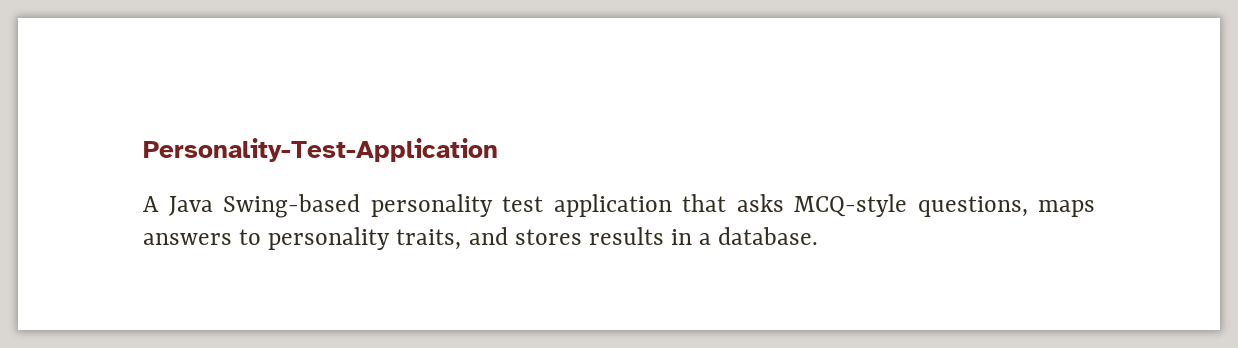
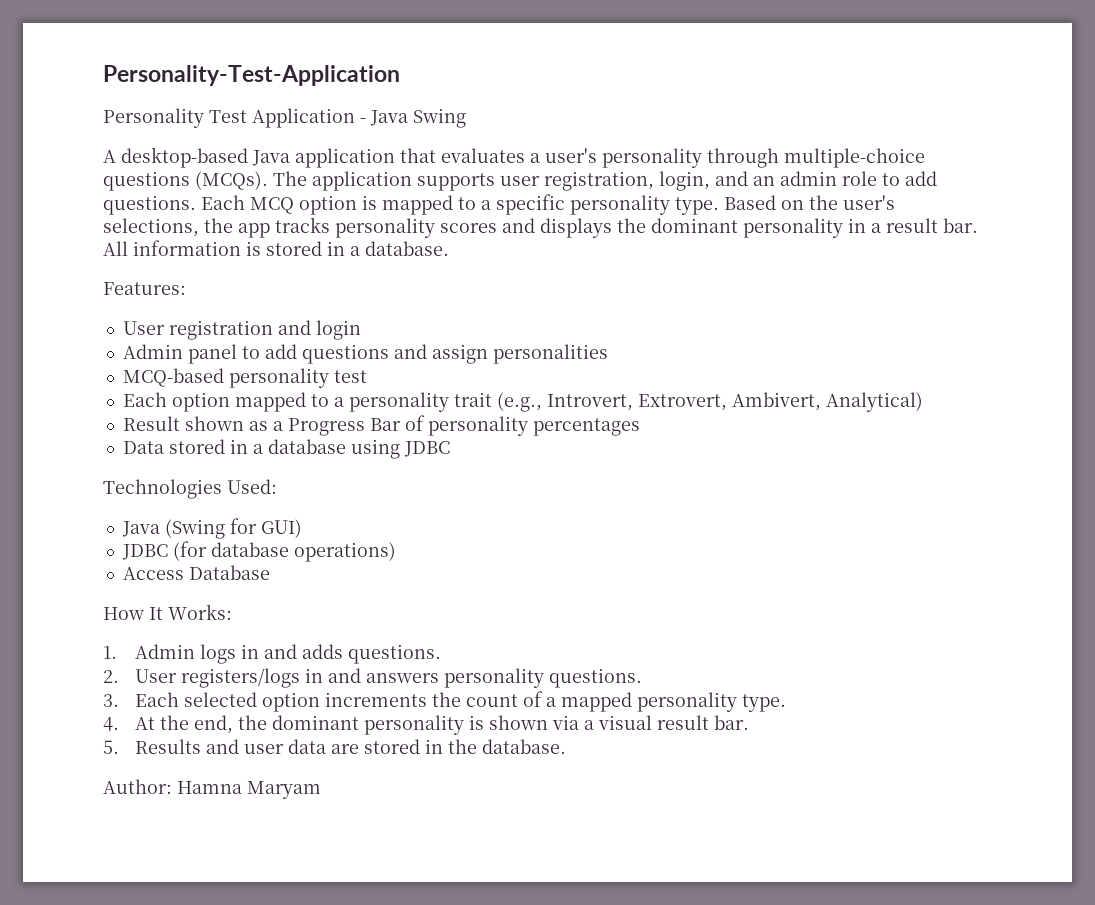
[143,194,1095,218] [143,227,819,250] A Java Swing-based personality test application that asks MCQ-style questions, maps answers to personality traits, and stores results in a database. -> [103,108,466,128] [103,147,925,168] [103,171,937,191] [103,194,895,215] [103,217,978,238] [103,240,449,256] [103,282,186,295] [122,320,361,340] [122,344,608,364] [122,368,367,388] [122,392,923,412] [122,415,640,436] [122,439,450,459] [103,479,277,499] [121,518,302,539] [121,541,396,562] [122,565,270,580] [103,604,232,620] [103,644,441,664] [103,668,642,688] [103,691,786,712] [103,715,749,735] [103,739,566,754] [103,779,321,799] Personality Test Application - Java Swing // A desktop-based Java application that evaluates a user's personality through multiple-choice questions (MCQs). The application supports user registration, login, and an admin role to add questions. Each MCQ option is mapped to a specific personality type. Based on the user's selections, the app tracks personality scores and displays the dominant personality in a result bar. All information is stored in a database. // Features: // User registration and login // Admin panel to add questions and assign personalities // MCQ-based personality test // Each option mapped to a personality trait (e.g., Introvert, Extrovert, Ambivert, Analytical) // Result shown as a Progress Bar of personality percentages // Data stored in a database using JDBC // Technologies Used: // Java (Swing for GUI) // JDBC (for database operations) // Access Database // How It Works: // 1. Admin logs in and adds questions. // 2. User registers/logs in and answers personality questions. // 3. Each selected option increments the count of a mapped personality type. // 4. At the end, the dominant personality is shown via a visual result bar. // 5. Results and user data are stored in the database. // Author: Hamna Maryam

